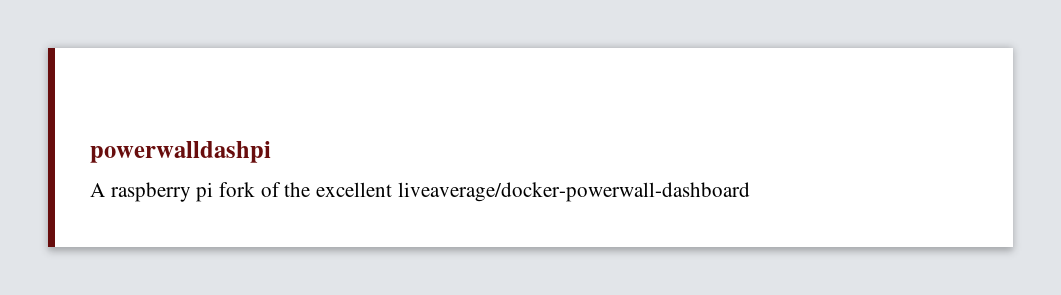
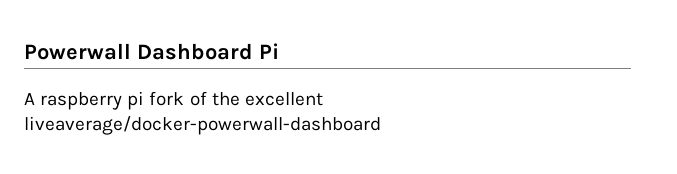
[90,141,271,163] powerwalldashpi -> [24,43,279,60] Powerwall Dashboard Pi

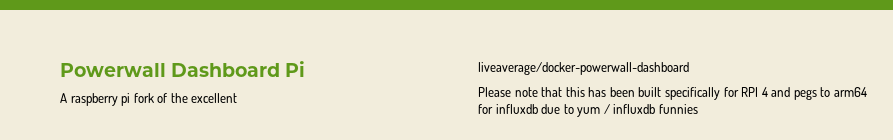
(381, 125) none -> [478,87,867,100] [478,104,698,117] // Please note that this has been built specifically for RPI 4 and pegs to arm64 for influxdb due to yum / influxdb funnies

